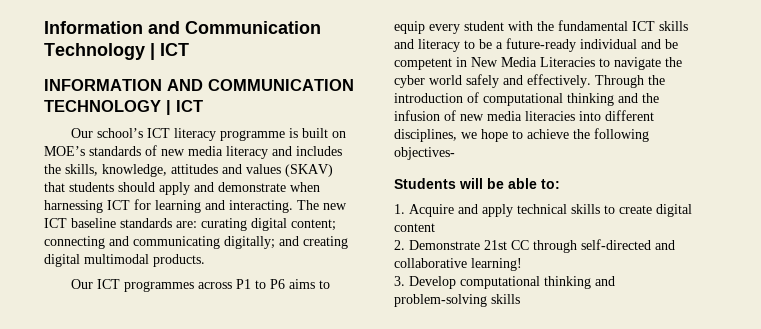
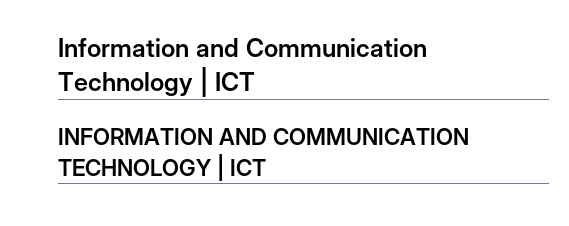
[70,128,346,141] [44,145,342,159] [44,164,333,177] [44,182,320,195] [44,199,347,213] [44,218,336,231] [44,236,348,249] [44,254,205,267] [70,279,330,292] [394,20,688,34] [394,38,678,52] [394,57,682,70] [394,74,665,88] [394,92,659,106] [394,110,654,121] [394,128,649,142] [394,147,455,160] [394,178,560,189] [394,204,692,217] [394,223,435,232] [394,239,675,253] [394,258,522,271] [394,276,615,289] [394,294,520,307] // Our school’s ICT literacy programme is built on MOE’s standards of new media literacy and includes the skills, knowledge, attitudes and values (SKAV) that students should apply and demonstrate when harnessing ICT for learning and interacting. The new ICT baseline standards are: curating digital content; connecting and communicating digitally; and creating digital multimodal products. // Our ICT programmes across P1 to P6 aims to equip every student with the fundamental ICT skills and literacy to be a future-ready individual and be competent in New Media Literacies to navigate the cyber world safely and effectively. Through the introduction of computational thinking and the infusion of new media literacies into different disciplines, we hope to achieve the following objectives- // Students will be able to: // 1. Acquire and apply technical skills to create digital content // 2. Demonstrate 21st CC through self-directed and collaborative learning! // 3. Develop computational thinking and problem-solving skills -> (267, 167) none

